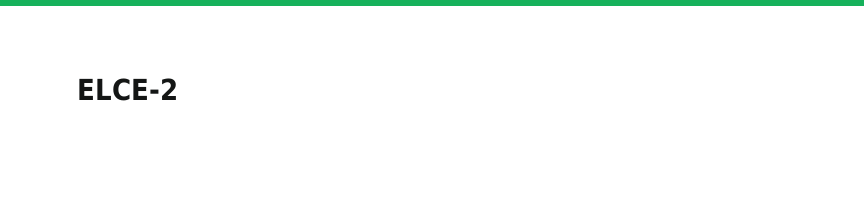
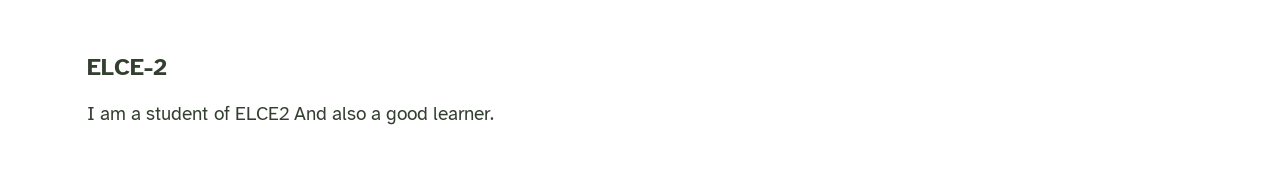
(178, 89) none -> [87,105,495,125] // I am a student of ELCE2 And also a good learner.

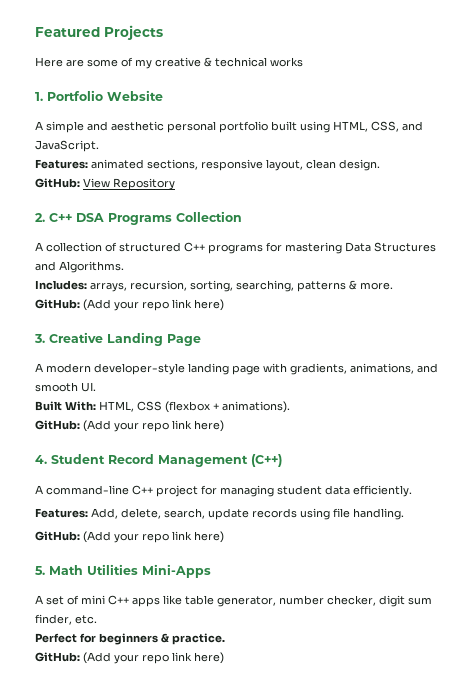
[87,59,167,75] [87,105,495,125] ELCE-2 // I am a student of ELCE2 And also a good learner. -> [35,25,163,40] [35,57,303,69] [35,90,163,101] [35,121,423,133] [35,140,99,152] [35,159,380,171] [35,178,175,190] [35,211,242,225] [35,242,436,254] [35,261,124,273] [35,280,393,292] [35,299,224,311] [34,332,201,346] [35,363,438,375] [35,382,96,392] [35,401,290,413] [35,420,224,432] [35,454,282,467] [35,485,412,497] [35,508,404,520] [35,531,224,543] [35,564,211,578] [35,595,432,607] [35,614,97,625] [35,633,225,645] [35,652,224,664] Featured Projects // Here are some of my creative & technical works // 1. Portfolio Website // A simple and aesthetic personal portfolio built using HTML, CSS, and JavaScript. // Features: animated sections, responsive layout, clean design. // GitHub: View Repository // 2. C++ DSA Programs Collection // A collection of structured C++ programs for mastering Data Structures and Algorithms. // Includes: arrays, recursion, sorting, searching, patterns & more. // GitHub: (Add your repo link here) // 3. Creative Landing Page // A modern developer-style landing page with gradients, animations, and smooth UI. // Built With: HTML, CSS (flexbox + animations). // GitHub: (Add your repo link here) // 4. Student Record Management (C++) // A command-line C++ project for managing student data efficiently. // Features: Add, delete, search, update records using file handling. // GitHub: (Add your repo link here) // 5. Math Utilities Mini-Apps // A set of mini C++ apps like table generator, number checker, digit sum finder, etc. // Perfect for beginners & practice. // GitHub: (Add your repo link here)

